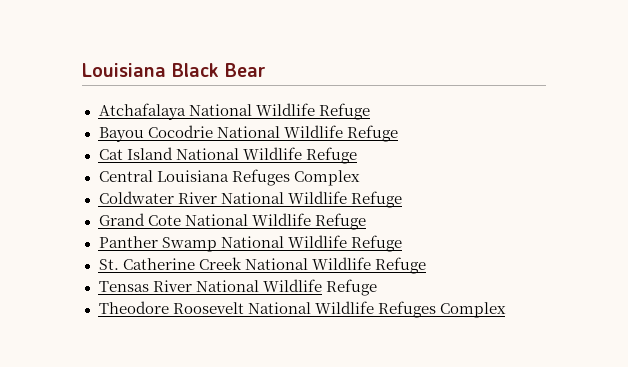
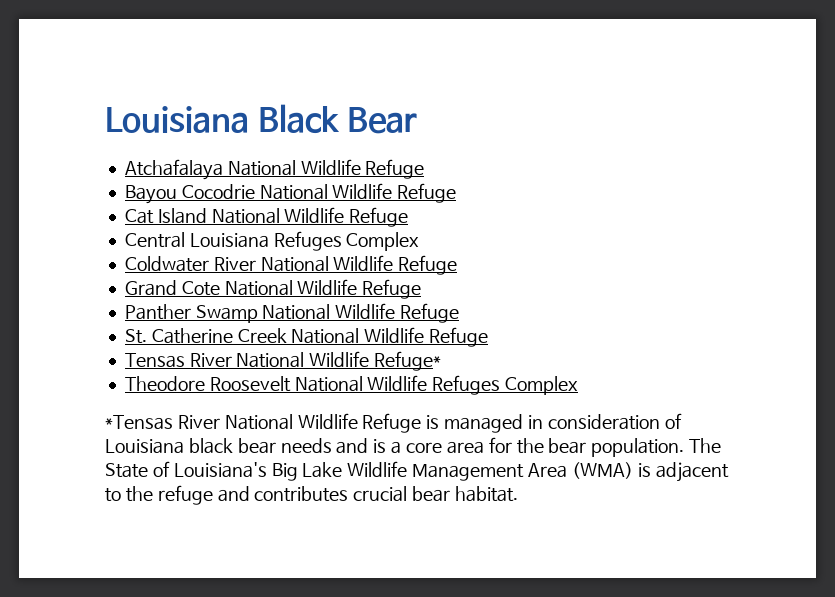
[325,279,377,296] Refuge -> [374,351,442,371] Refuge*
(506, 310) none -> [105,413,682,433] [105,437,722,457] [105,461,729,482] [105,485,519,505] // *Tensas River National Wildlife Refuge is managed in consideration of Louisiana black bear needs and is a core area for the bear population. The State of Louisiana's Big Lake Wildlife Management Area (WMA) is adjacent to the refuge and contributes crucial bear habitat.

